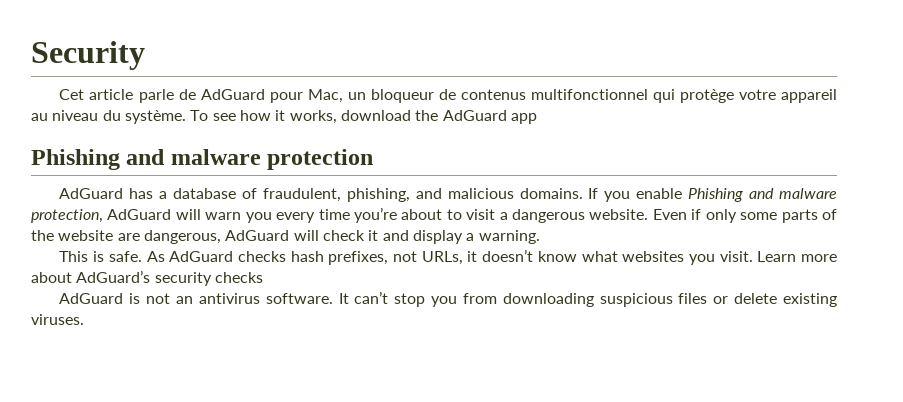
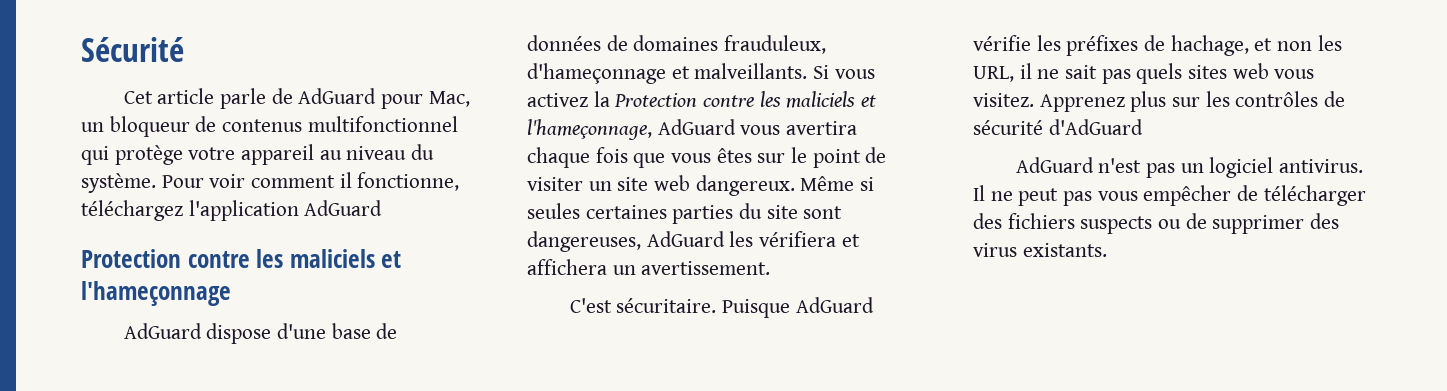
[31,41,145,70] Security -> [81,37,184,62] Sécurité
[190,110,537,124] [31,149,374,170] [59,188,837,202] [31,207,838,223] [31,230,540,244] [59,249,837,265] [31,270,263,286] [59,291,838,307] [31,314,84,325] To see how it works, download the AdGuard app // Phishing and malware protection // AdGuard has a database of fraudulent, phishing, and malicious domains. If you enable Phishing and malware protection, AdGuard will warn you every time you’re about to visit a dangerous website. Even if only some parts of the website are dangerous, AdGuard will check it and display a warning. // This is safe. As AdGuard checks hash prefixes, not URLs, it doesn’t know what websites you visit. Learn more about AdGuard’s security checks // AdGuard is not an antivirus software. It can’t stop you from downloading suspicious files or delete existing viruses. -> [161,172,460,191] [81,200,383,221] [81,249,402,268] [81,281,231,306] [123,323,398,344] [527,35,827,54] [527,63,875,84] [527,91,877,108] [527,119,858,140] [527,147,887,168] [527,175,875,196] [527,203,843,224] [527,231,860,252] [527,259,771,275] [569,297,874,318] [973,35,1342,56] [973,63,1315,84] [973,91,1346,112] [973,119,1143,135] [1015,157,1363,178] [973,185,1366,206] [973,213,1340,234] [973,243,1107,257] Pour voir comment il fonctionne, téléchargez l'application AdGuard // Protection contre les maliciels et l'hameçonnage // AdGuard dispose d'une base de données de domaines frauduleux, d'hameçonnage et malveillants. Si vous activez la Protection contre les maliciels et l'hameçonnage, AdGuard vous avertira chaque fois que vous êtes sur le point de visiter un site web dangereux. Même si seules certaines parties du site sont dangereuses, AdGuard les vérifiera et affichera un avertissement. // C'est sécuritaire. Puisque AdGuard vérifie les préfixes de hachage, et non les URL, il ne sait pas quels sites web vous visitez. Apprenez plus sur les contrôles de sécurité d'AdGuard // AdGuard n'est pas un logiciel antivirus. Il ne peut pas vous empêcher de télécharger des fichiers suspects ou de supprimer des virus existants.

